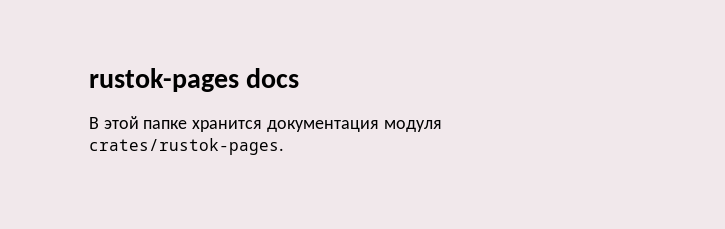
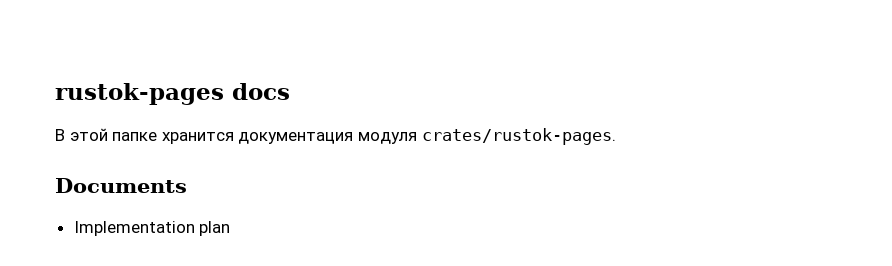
(284, 146) none -> [55,178,187,193] [73,221,231,236] // Documents // Implementation plan

